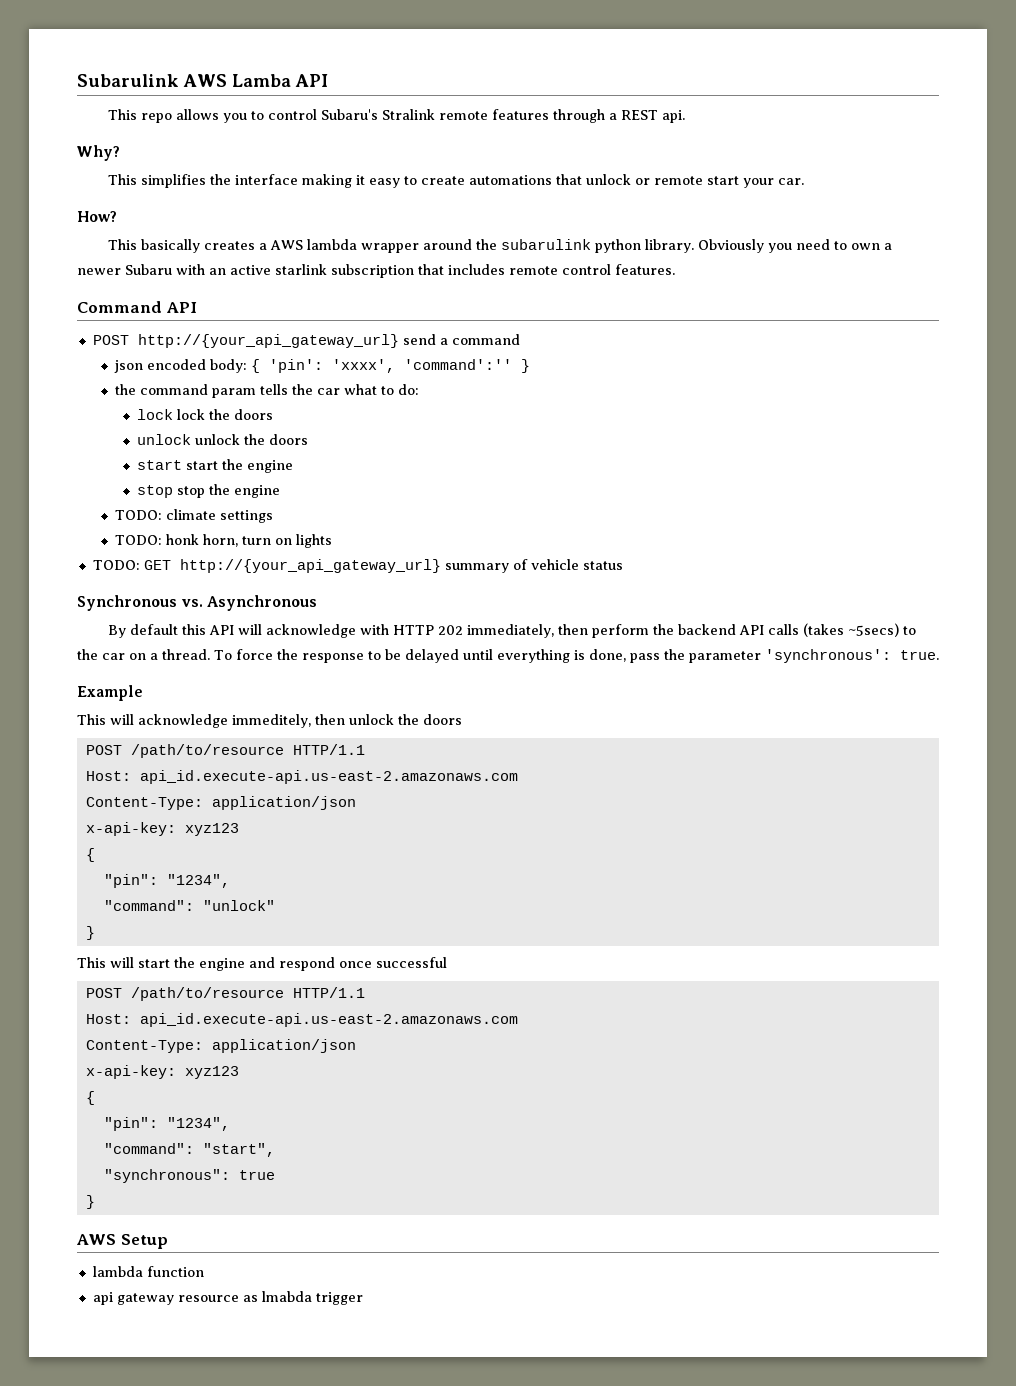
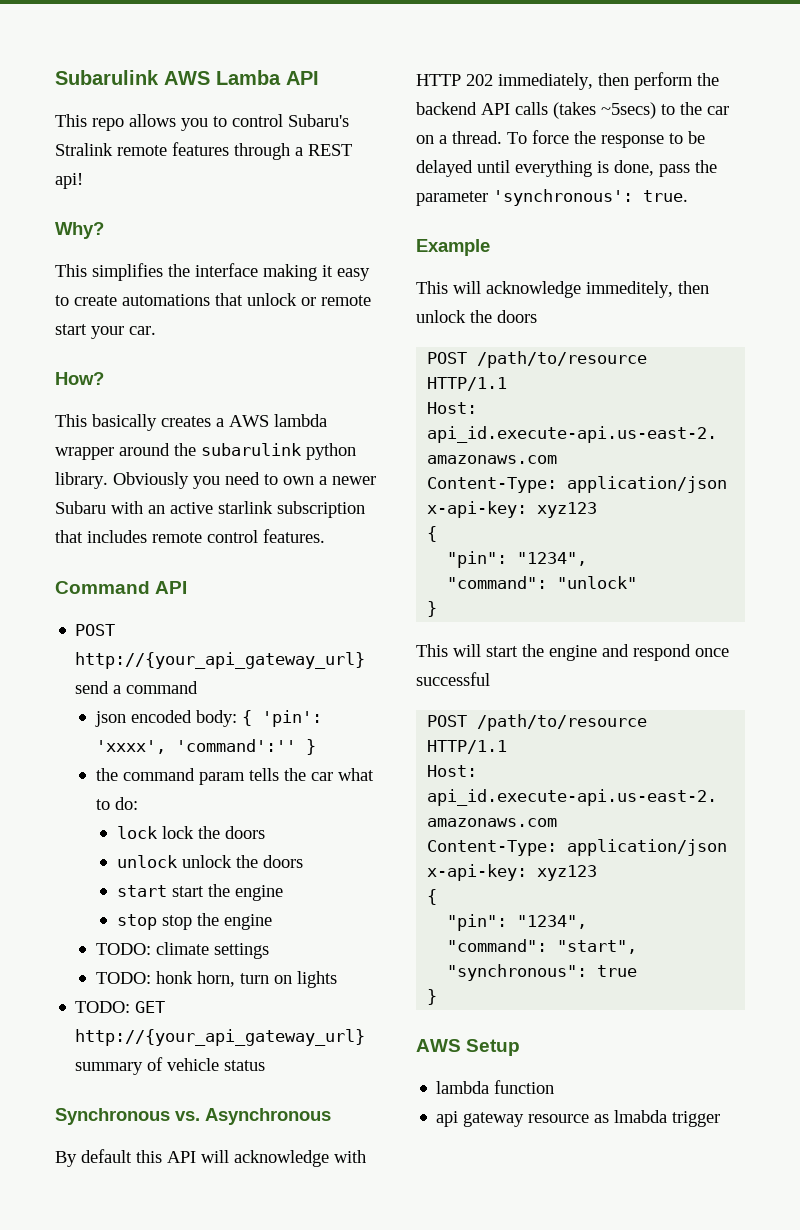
[661,110,685,123] api. -> [55,173,83,189] api!

